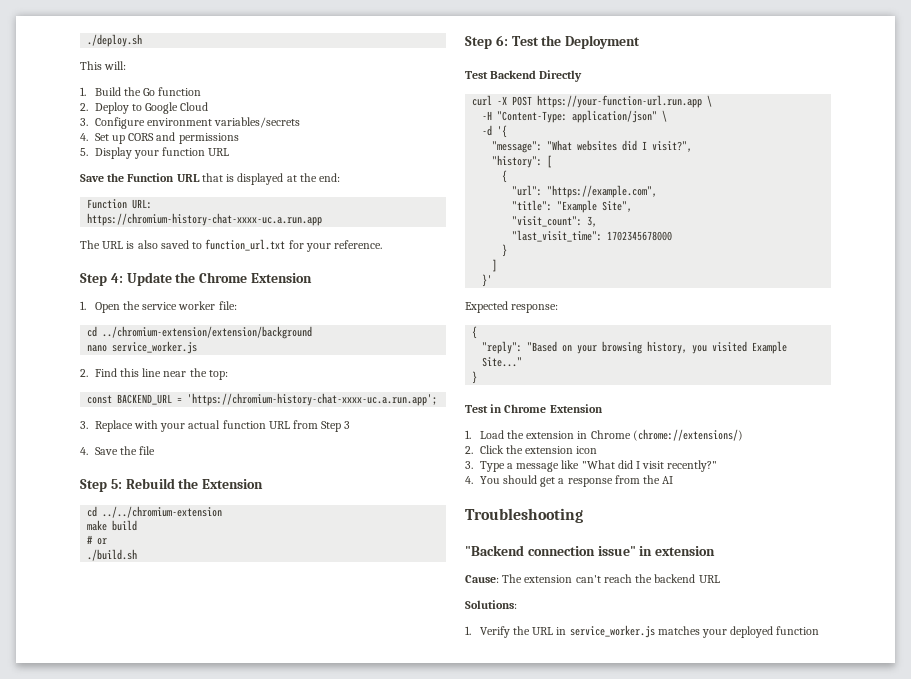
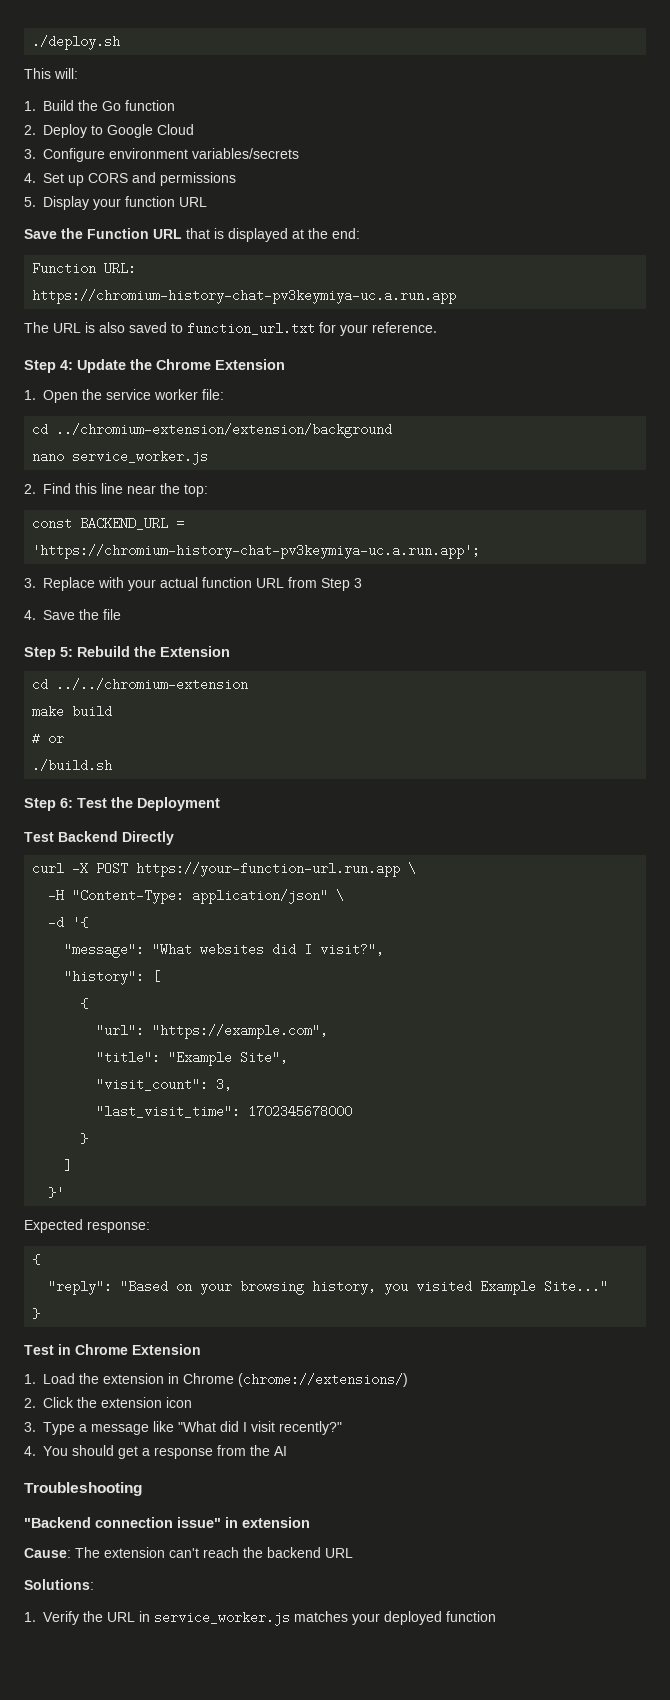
[87,213,323,226] https://chromium-history-chat-xxxx-uc.a.run.app -> [32,289,457,304] https://chromium-history-chat-pv3keymiya-uc.a.run.app
[187,393,438,406] 'https://chromium-history-chat-xxxx-uc.a.run.app'; -> [32,544,481,559] 'https://chromium-history-chat-pv3keymiya-uc.a.run.app';

